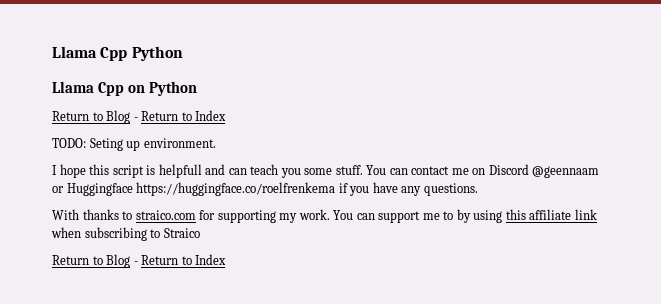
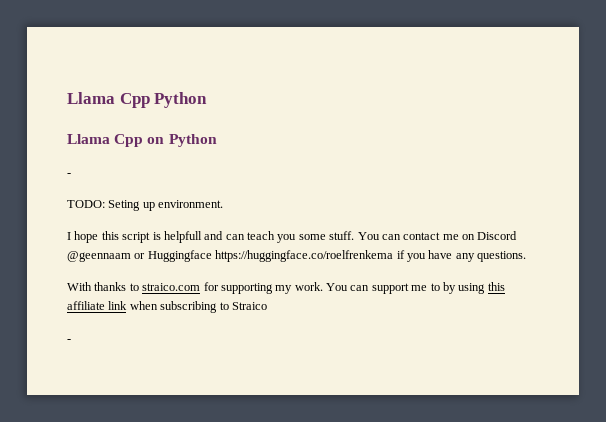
[52,110,227,124] Return to Blog - Return to Index -> [67,173,71,176] -
[52,254,227,268] Return to Blog - Return to Index -> [67,339,71,342] -

